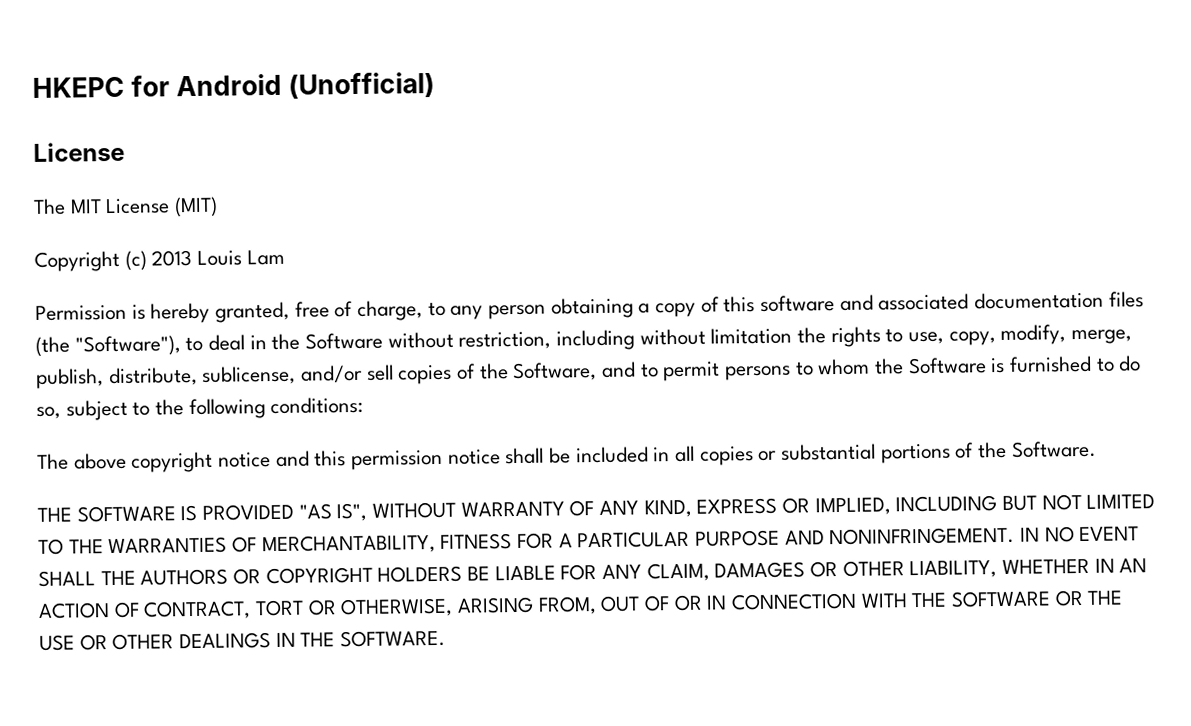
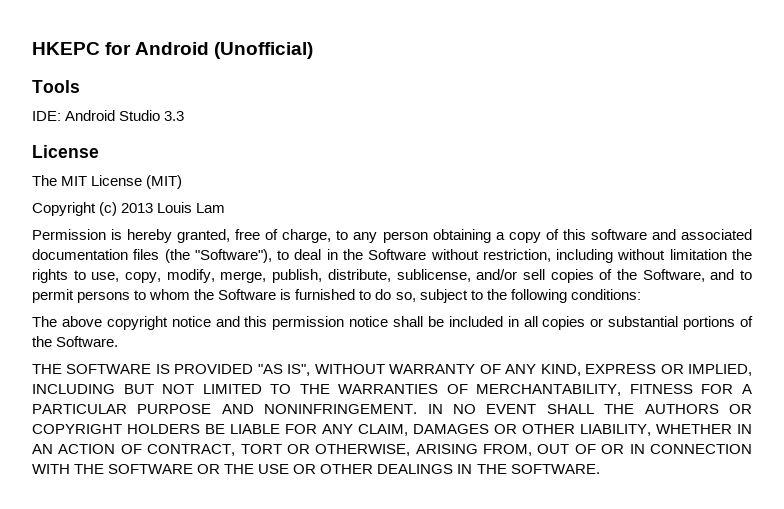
(436, 85) none -> [32,80,80,93] [32,110,185,121] // Tools // IDE: Android Studio 3.3

